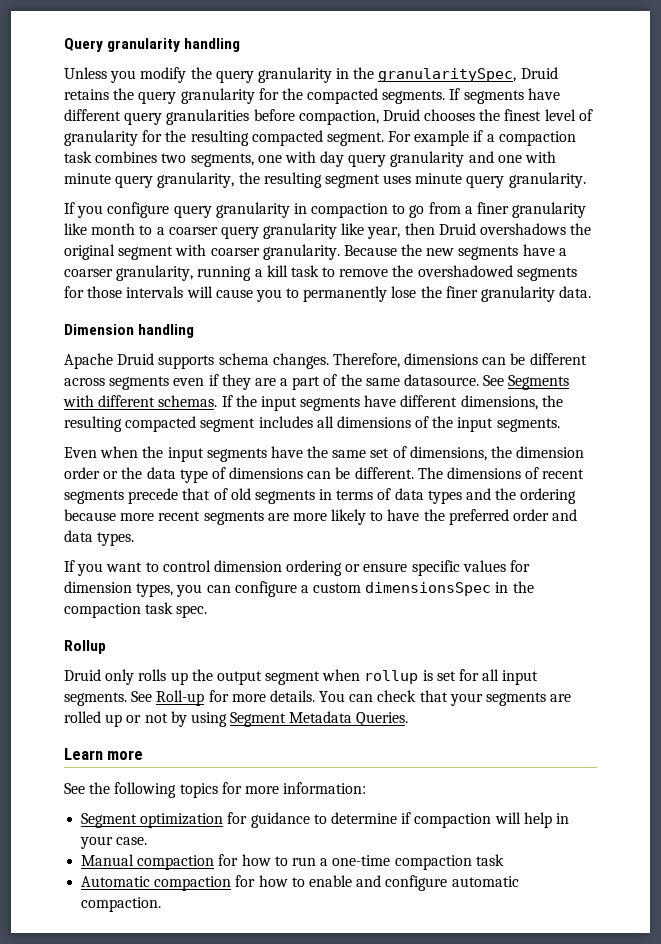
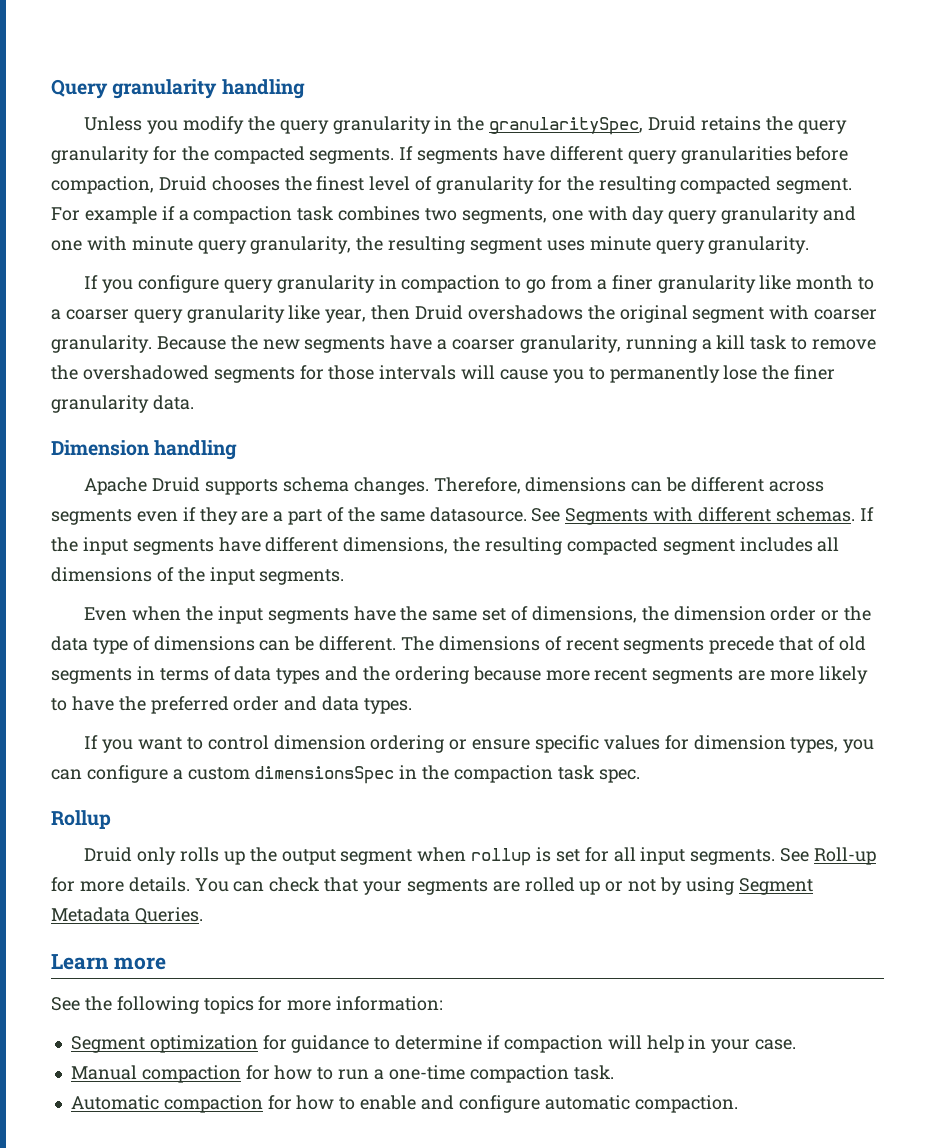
[475,854,504,866] task -> [573,1065,614,1080] task.

